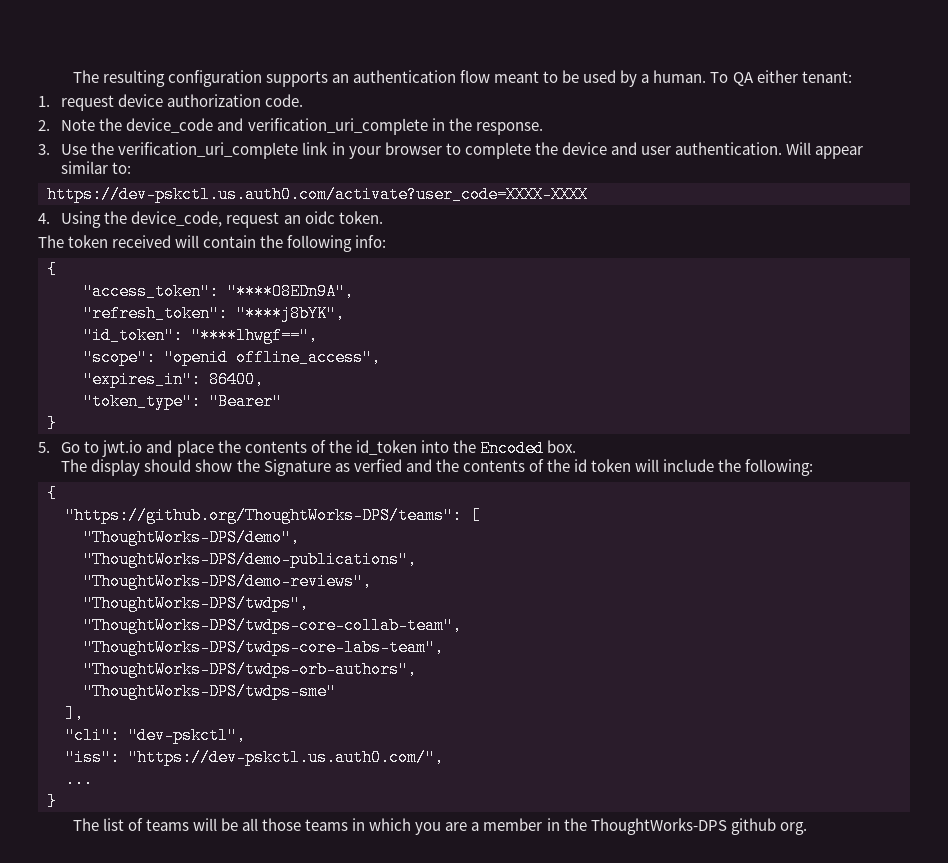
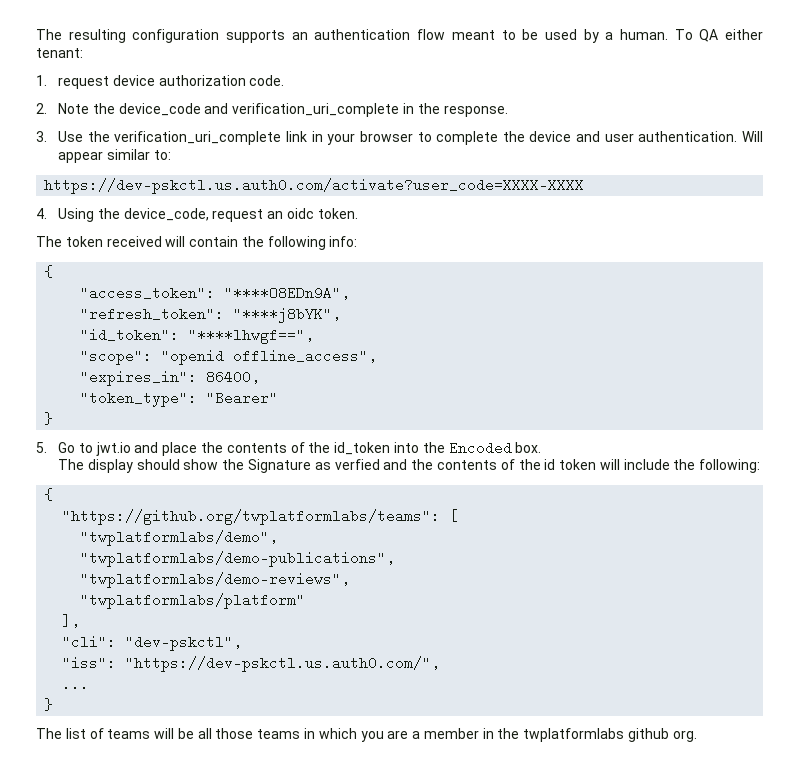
[65,507,462,524] "https://github.org/ThoughtWorks-DPS/teams": -> [62,509,441,525] "https://github.org/twplatformlabs/teams":
[83,529,300,546] [83,551,417,568] [83,573,372,590] [83,595,309,612] [83,617,462,634] [83,639,444,656] [83,661,417,678] [83,683,336,700] "ThoughtWorks-DPS/demo", // "ThoughtWorks-DPS/demo-publications", // "ThoughtWorks-DPS/demo-reviews", // "ThoughtWorks-DPS/twdps", // "ThoughtWorks-DPS/twdps-core-collab-team", // "ThoughtWorks-DPS/twdps-core-labs-team", // "ThoughtWorks-DPS/twdps-orb-authors", // "ThoughtWorks-DPS/twdps-sme" -> [80,530,279,546] [80,551,396,567] [80,572,351,588] [80,593,306,609] "twplatformlabs/demo", // "twplatformlabs/demo-publications", // "twplatformlabs/demo-reviews", // "twplatformlabs/platform"
[590,818,727,835] ThoughtWorks-DPS -> [523,728,625,742] twplatformlabs

